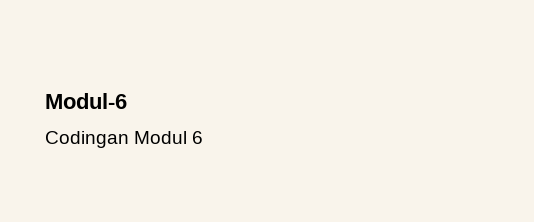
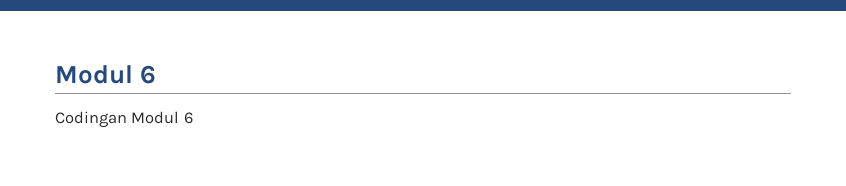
[45,93,127,109] Modul-6 -> [55,65,157,84] Modul 6

